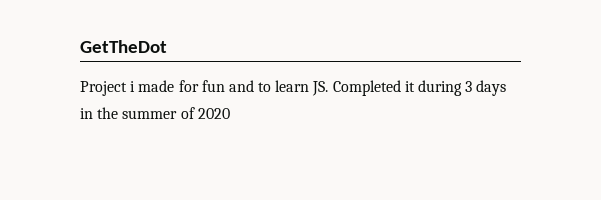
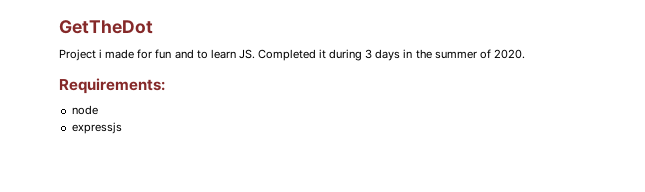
[197,108,230,119] 2020 -> [493,49,525,59] [59,78,165,94] [71,105,98,115] [71,122,122,134] 2020. // Requirements: // node // expressjs

